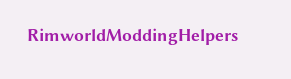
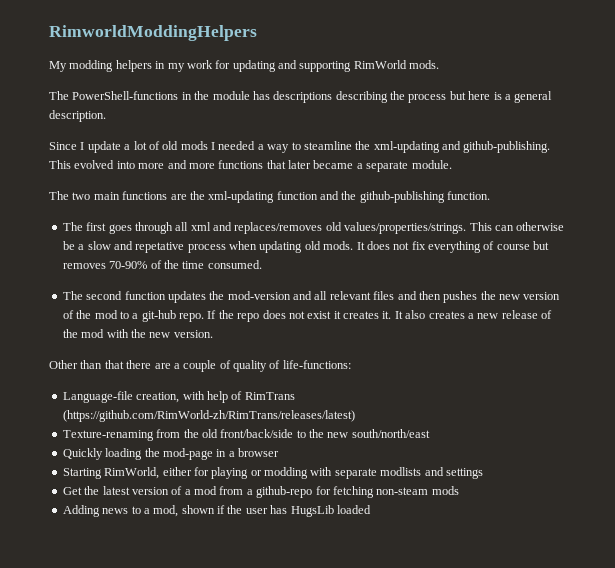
(238, 36) none -> [49,60,440,72] [49,91,553,103] [49,110,106,122] [49,141,551,153] [49,160,452,172] [49,191,491,203] [62,222,565,234] [62,241,550,253] [62,260,262,269] [62,291,561,303] [62,310,552,322] [62,329,213,338] [49,360,351,372] [62,391,295,403] [62,410,355,422] [62,429,430,441] [62,448,279,460] [62,467,483,479] [62,486,459,498] [62,505,371,517] // My modding helpers in my work for updating and supporting RimWorld mods. // The PowerShell-functions in the module has descriptions describing the process but here is a general description. // Since I update a lot of old mods I needed a way to steamline the xml-updating and github-publishing. This evolved into more and more functions that later became a separate module. // The two main functions are the xml-updating function and the github-publishing function. // The first goes through all xml and replaces/removes old values/properties/strings. This can otherwise be a slow and repetative process when updating old mods. It does not fix everything of course but removes 70-90% of the time consumed. // The second function updates the mod-version and all relevant files and then pushes the new version of the mod to a git-hub repo. If the repo does not exist it creates it. It also creates a new release of the mod with the new version. // Other than that there are a couple of quality of life-functions: // Language-file creation, with help of RimTrans (https://github.com/RimWorld-zh/RimTrans/releases/latest) // Texture-renaming from the old front/back/side to the new south/north/east // Quickly loading the mod-page in a browser // Starting RimWorld, either for playing or modding with separate modlists and settings // Get the latest version of a mod from a github-repo for fetching non-steam mods // Adding news to a mod, shown if the user has HugsLib loaded

